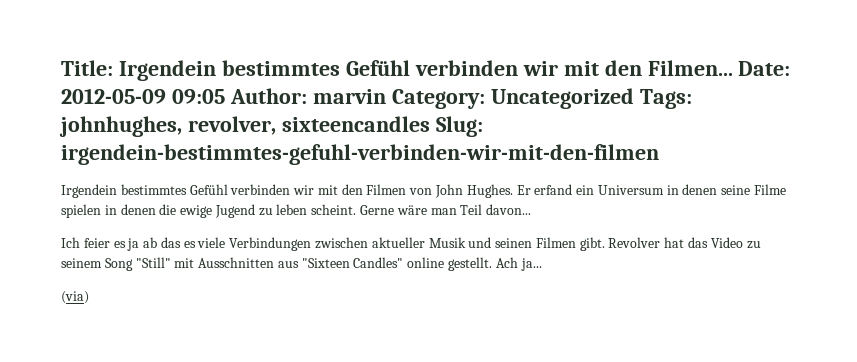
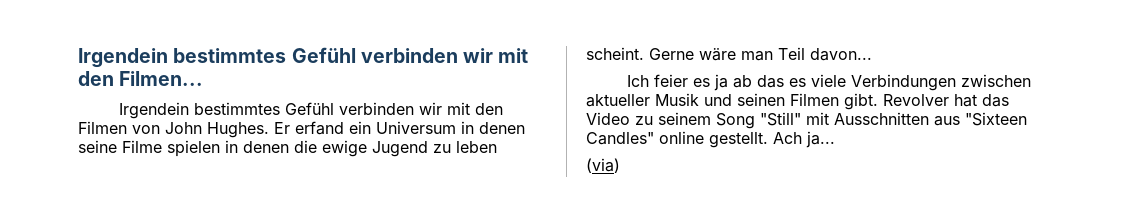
[61,60,113,76] Title: -> (78, 58) none
[738,61,791,76] [61,88,692,109] [59,116,483,137] [61,144,659,165] Date: 2012-05-09 09:05 Author: marvin Category: Uncategorized Tags: johnhughes, revolver, sixteencandles Slug: irgendein-bestimmtes-gefuhl-verbinden-wir-mit-den-filmen -> (204, 78) none

